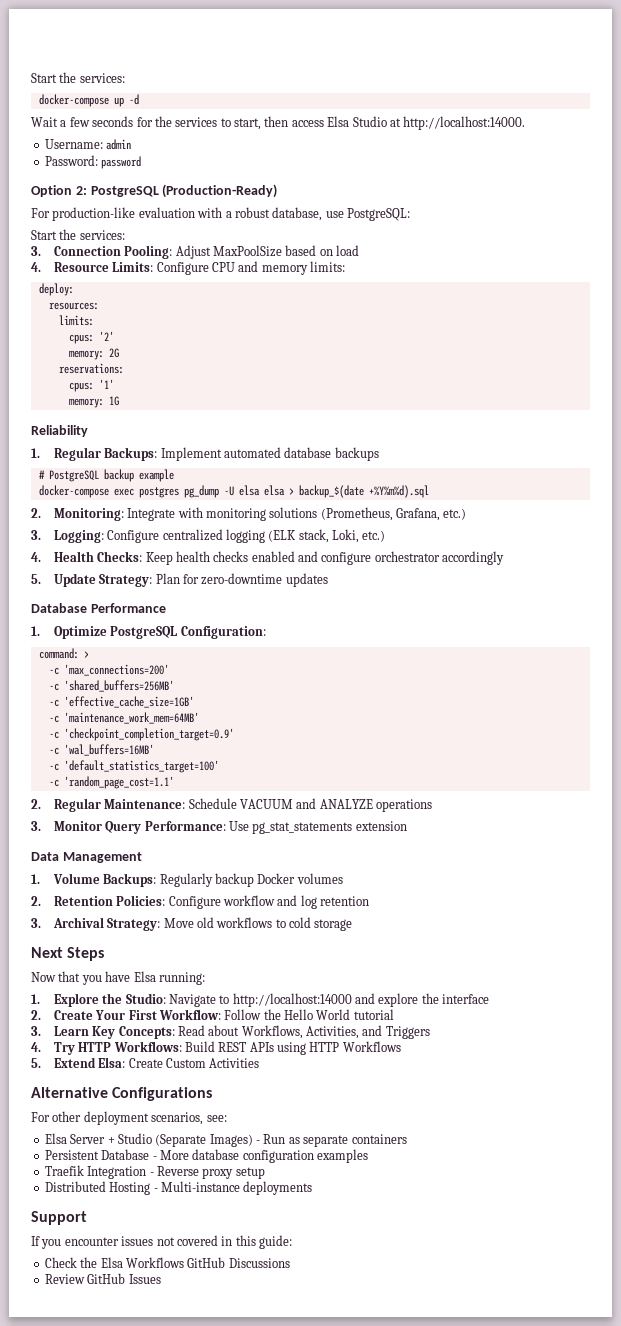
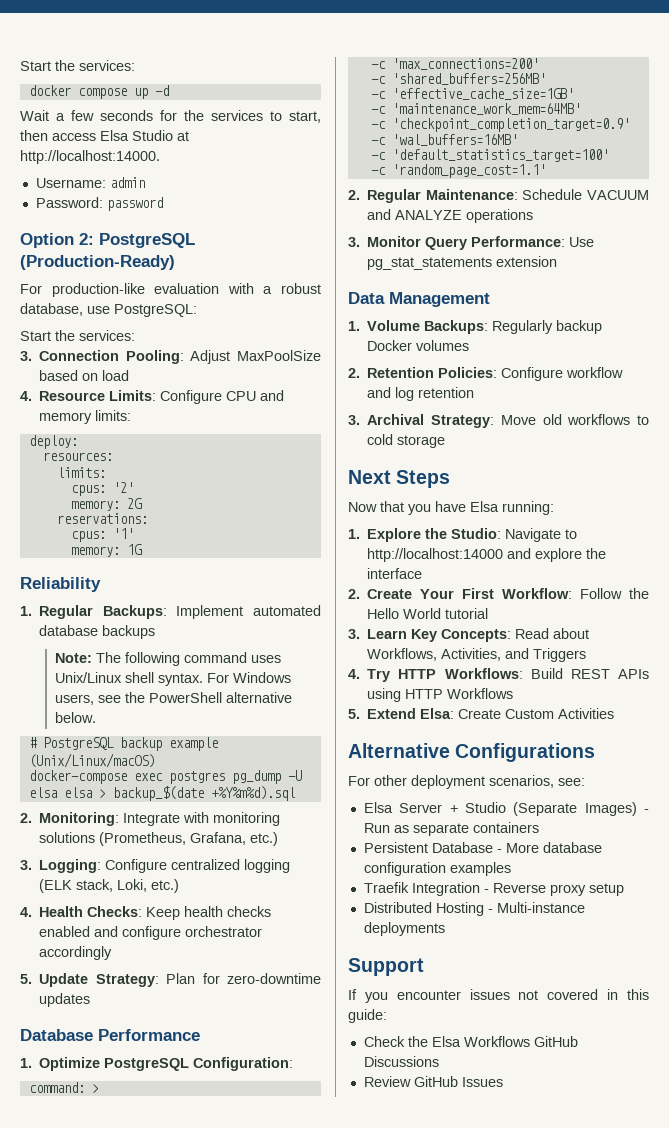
[31,72,125,83] [38,94,109,107] Start the services: // docker-compose -> [20,60,135,71] [28,85,127,99] Start the services: // docker compose
(379, 454) none -> [55,652,282,666] [55,672,292,686] [55,692,293,705] [55,712,97,723] // Note: The following command uses Unix/Linux shell syntax. For Windows users, see the PowerShell alternative below.
(174, 475) none -> [28,753,155,768] (Unix/Linux/macOS)

